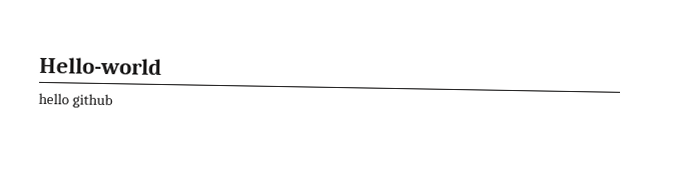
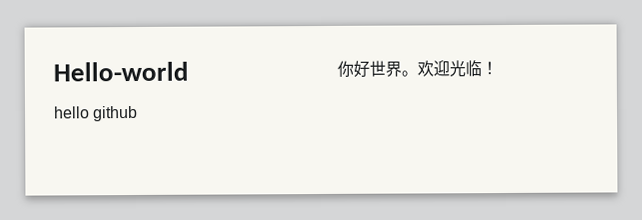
(113, 101) none -> [337,60,498,78] // 你好世界。欢迎光临！

